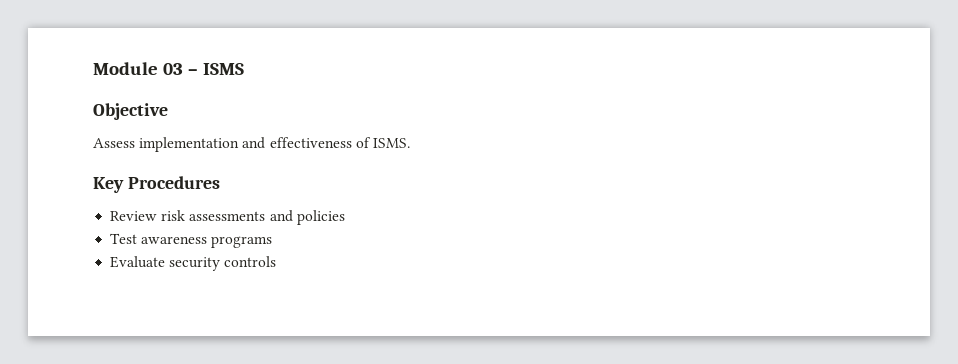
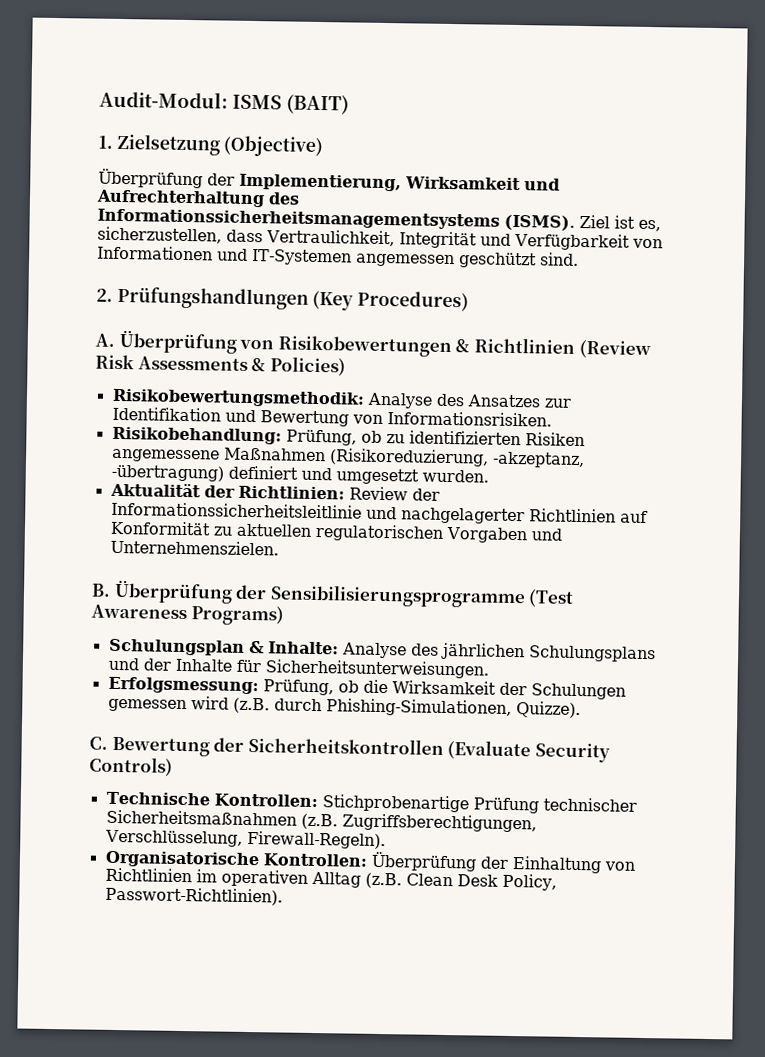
[93,62,244,75] [93,103,168,120] [93,137,410,152] [93,176,220,193] [110,210,345,225] [110,233,273,248] [110,256,277,271] Module 03 – ISMS // Objective // Assess implementation and effectiveness of ISMS. // Key Procedures // Review risk assessments and policies // Test awareness programs // Evaluate security controls -> [99,90,349,115] [98,133,324,158] [98,168,560,192] [96,189,300,208] [97,208,661,232] [97,226,663,251] [97,245,579,269] [96,285,470,312] [95,329,651,360] [95,354,346,377] [111,388,571,409] [111,406,552,427] [111,426,585,447] [110,447,585,469] [110,464,489,485] [109,482,440,501] [110,501,648,525] [109,520,563,544] [109,539,279,556] [91,579,575,609] [91,604,284,626] [108,638,656,663] [107,657,489,679] [107,676,626,700] [107,696,581,719] [89,736,610,763] [89,756,173,777] [105,791,637,814] [105,809,537,833] [104,829,386,850] [104,850,635,874] [104,867,557,891] [104,886,283,906] Audit-Modul: ISMS (BAIT) // 1. Zielsetzung (Objective) // Überprüfung der Implementierung, Wirksamkeit und Aufrechterhaltung des Informationssicherheitsmanagementsystems (ISMS). Ziel ist es, sicherzustellen, dass Vertraulichkeit, Integrität und Verfügbarkeit von Informationen und IT-Systemen angemessen geschützt sind. // 2. Prüfungshandlungen (Key Procedures) // A. Überprüfung von Risikobewertungen & Richtlinien (Review Risk Assessments & Policies) // Risikobewertungsmethodik: Analyse des Ansatzes zur Identifikation und Bewertung von Informationsrisiken. // Risikobehandlung: Prüfung, ob zu identifizierten Risiken angemessene Maßnahmen (Risikoreduzierung, -akzeptanz, -übertragung) definiert und umgesetzt wurden. // Aktualität der Richtlinien: Review der Informationssicherheitsleitlinie und nachgelagerter Richtlinien auf Konformität zu aktuellen regulatorischen Vorgaben und Unternehmenszielen. // B. Überprüfung der Sensibilisierungsprogramme (Test Awareness Programs) // Schulungsplan & Inhalte: Analyse des jährlichen Schulungsplans und der Inhalte für Sicherheitsunterweisungen. // Erfolgsmessung: Prüfung, ob die Wirksamkeit der Schulungen gemessen wird (z.B. durch Phishing-Simulationen, Quizze). // C. Bewertung der Sicherheitskontrollen (Evaluate Security Controls) // Technische Kontrollen: Stichprobenartige Prüfung technischer Sicherheitsmaßnahmen (z.B. Zugriffsberechtigungen, Verschlüsselung, Firewall-Regeln). // Organisatorische Kontrollen: Überprüfung der Einhaltung von Richtlinien im operativen Alltag (z.B. Clean Desk Policy, Passwort-Richtlinien).

